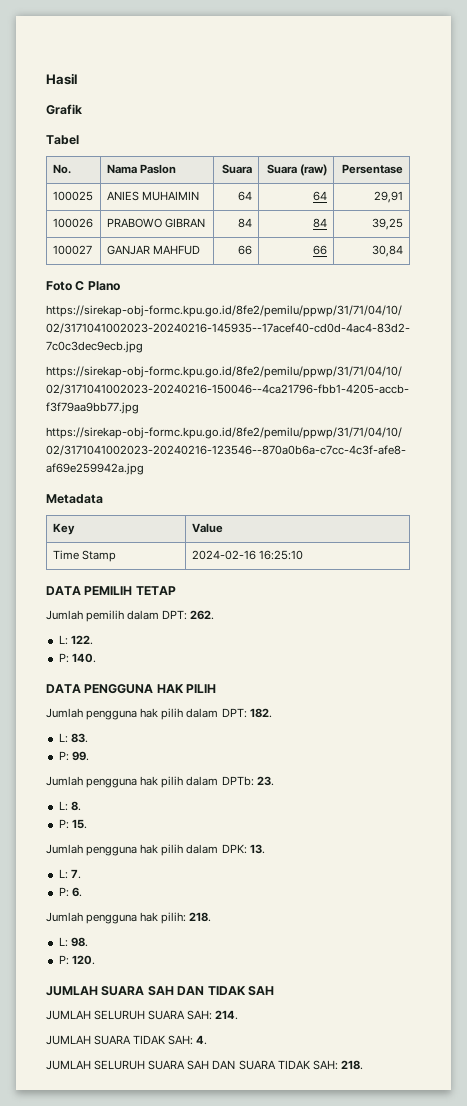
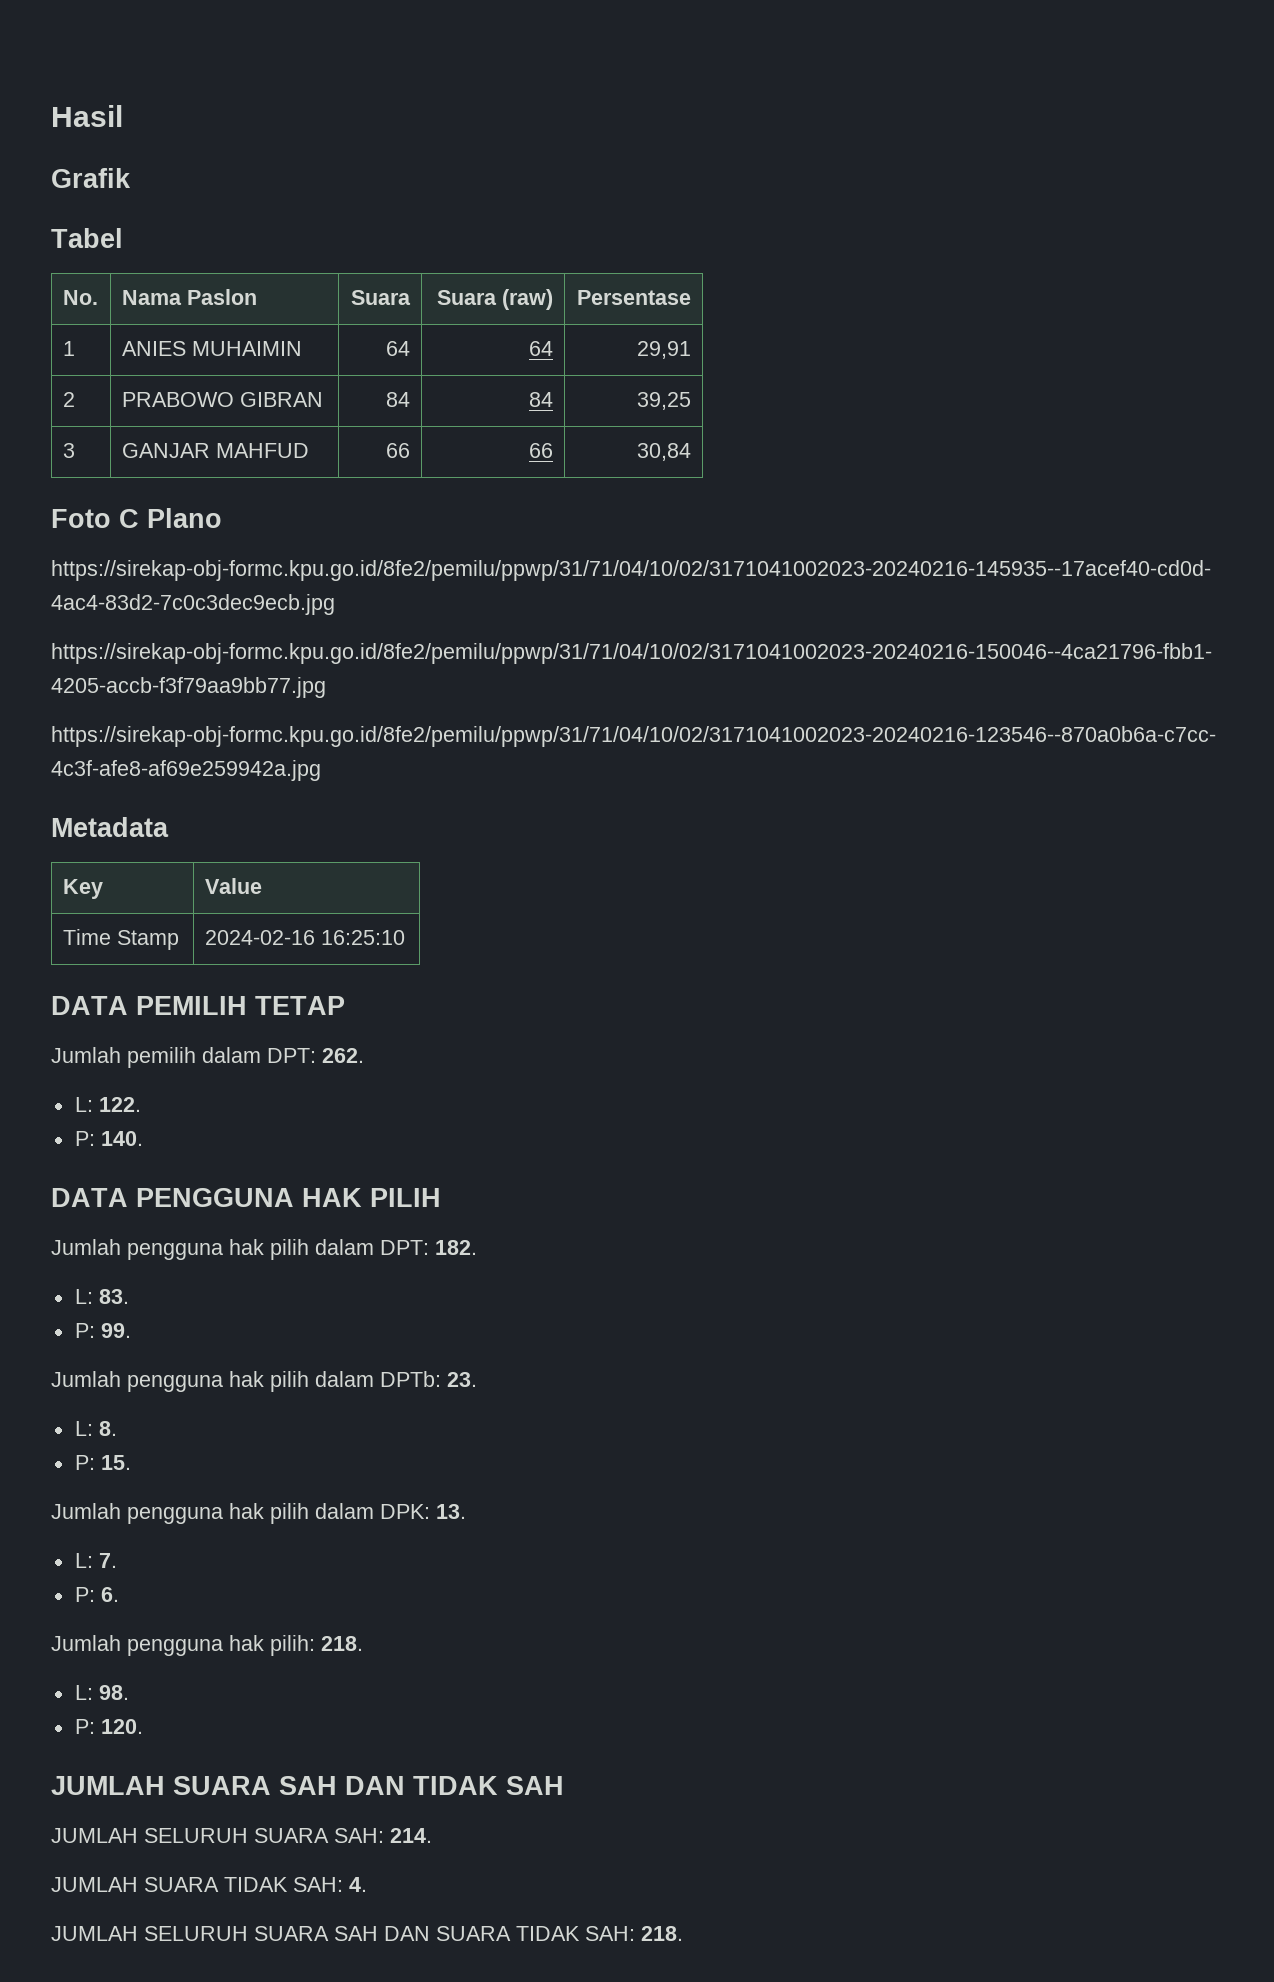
[52,191,93,201] 100025 -> [62,341,75,356] 1
[52,218,93,228] 100026 -> [62,392,75,407] 2
[52,245,92,255] 100027 -> [62,443,75,458] 3

